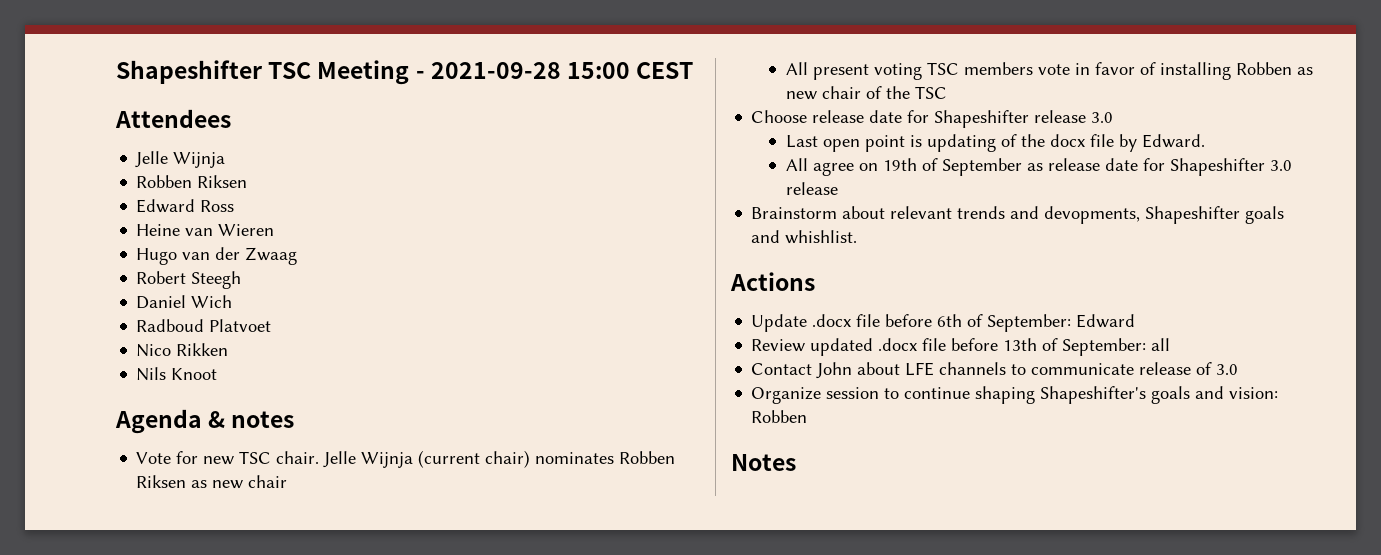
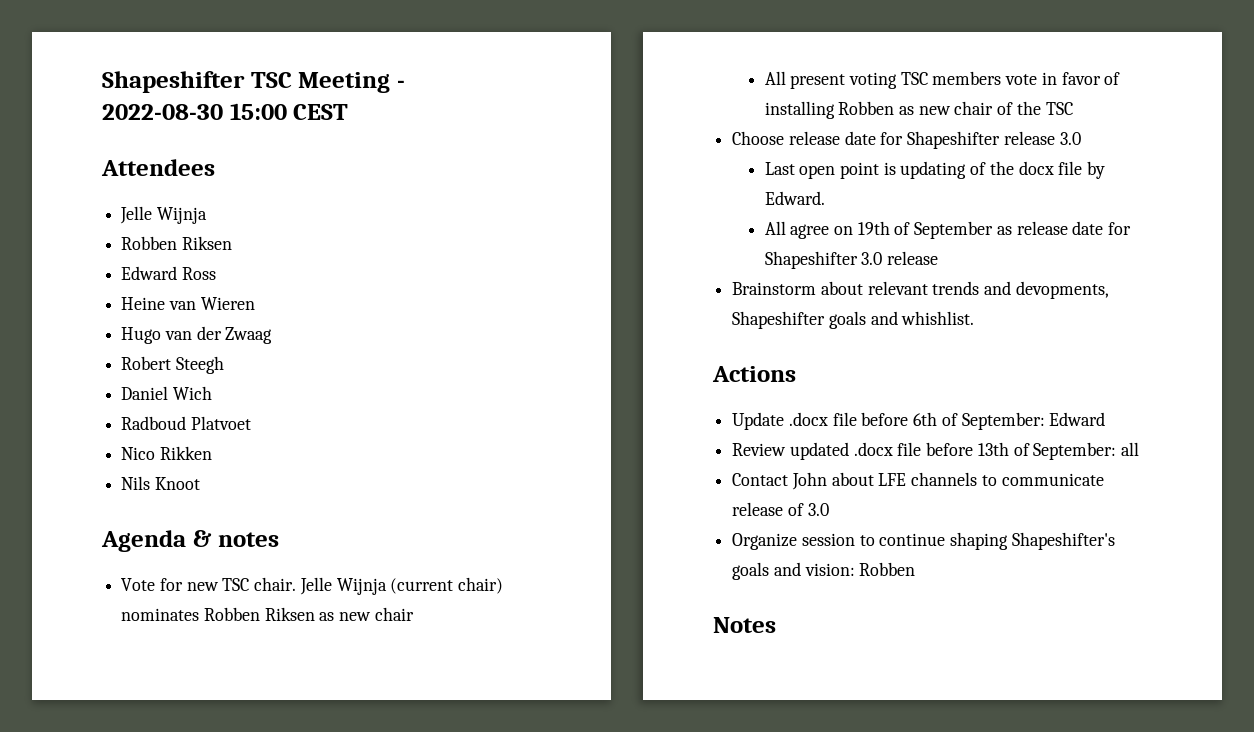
[430,62,561,79] 2021-09-28 -> [102,104,223,120] 2022-08-30

